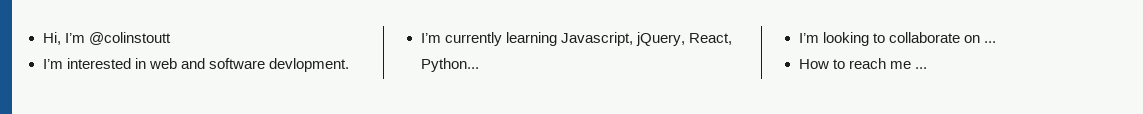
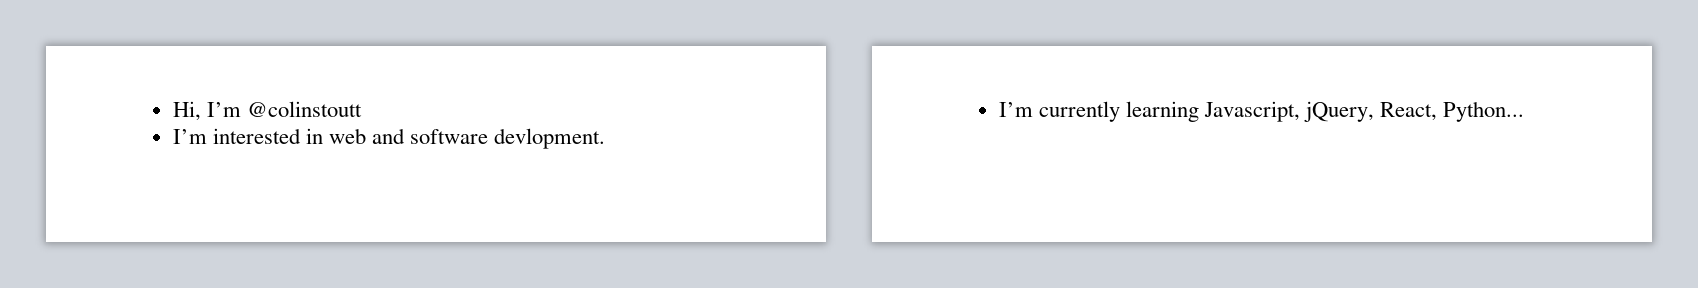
[798,32,996,46] [798,58,927,69] // I’m looking to collaborate on ... // How to reach me ... -> (1525, 111) none

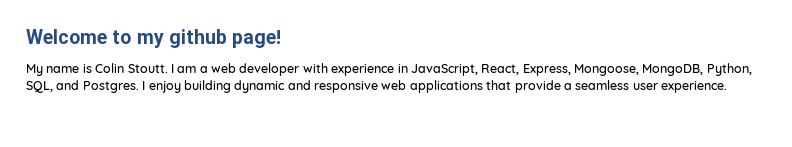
[172,101,362,121] [172,128,606,149] [998,101,1525,122] Hi, I’m @colinstoutt // I’m interested in web and software devlopment. // I’m currently learning Javascript, jQuery, React, Python... -> [26,29,282,48] [26,63,752,76] [26,80,727,93] Welcome to my github page! // My name is Colin Stoutt. I am a web developer with experience in JavaScript, React, Express, Mongoose, MongoDB, Python, SQL, and Postgres. I enjoy building dynamic and responsive web applications that provide a seamless user experience.

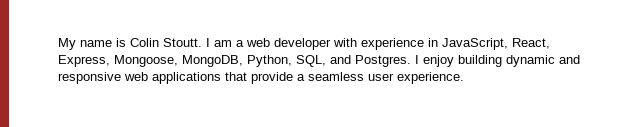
[26,29,282,48] Welcome to my github page! // -> (58, 44) none

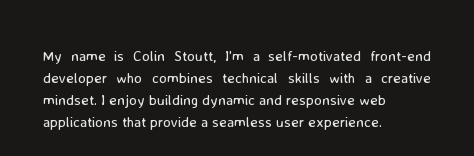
[163,38,550,50] [58,55,411,67] Stoutt. I am a web developer with experience in JavaScript, React, Express, Mongoose, MongoDB, Python, SQL, and Postgres. -> [173,51,431,63] [43,73,431,86] [43,95,97,105] Stoutt, I'm a self-motivated front-end developer who combines technical skills with a creative mindset.

